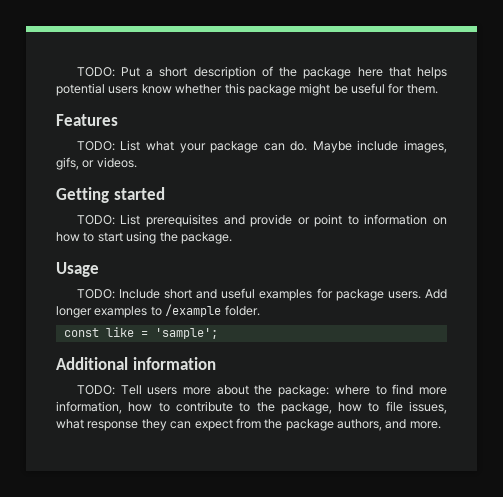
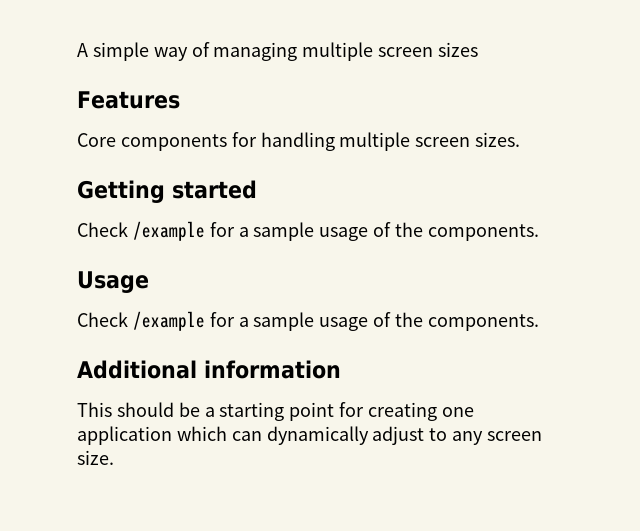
[76,66,447,79] [56,83,438,96] [56,114,118,126] [76,140,447,153] [56,157,137,170] [56,187,165,203] [76,214,447,227] [56,231,232,244] [56,262,99,277] [76,288,447,301] [56,304,260,318] [63,327,218,339] [56,357,216,370] [76,384,447,397] [56,401,448,414] [56,418,441,431] TODO: Put a short description of the package here that helps potential users know whether this package might be useful for them. // Features // TODO: List what your package can do. Maybe include images, gifs, or videos. // Getting started // TODO: List prerequisites and provide or point to information on how to start using the package. // Usage // TODO: Include short and useful examples for package users. Add longer examples to /example folder. // const like = 'sample'; // Additional information // TODO: Tell users more about the package: where to find more information, how to contribute to the package, how to file issues, what response they can expect from the package authors, and more. -> [77,42,479,61] [77,91,180,109] [77,132,521,151] [77,180,257,203] [77,221,539,241] [77,271,149,293] [77,311,539,331] [77,360,341,379] [77,402,474,421] [77,426,543,445] [77,450,114,465] A simple way of managing multiple screen sizes // Features // Core components for handling multiple screen sizes. // Getting started // Check /example for a sample usage of the components. // Usage // Check /example for a sample usage of the components. // Additional information // This should be a starting point for creating one application which can dynamically adjust to any screen size.

